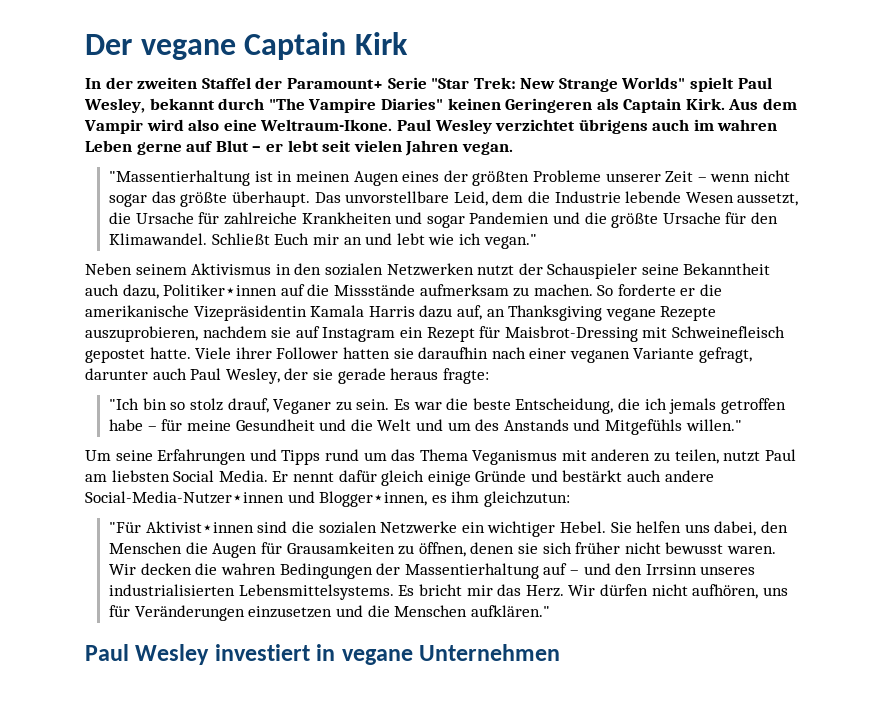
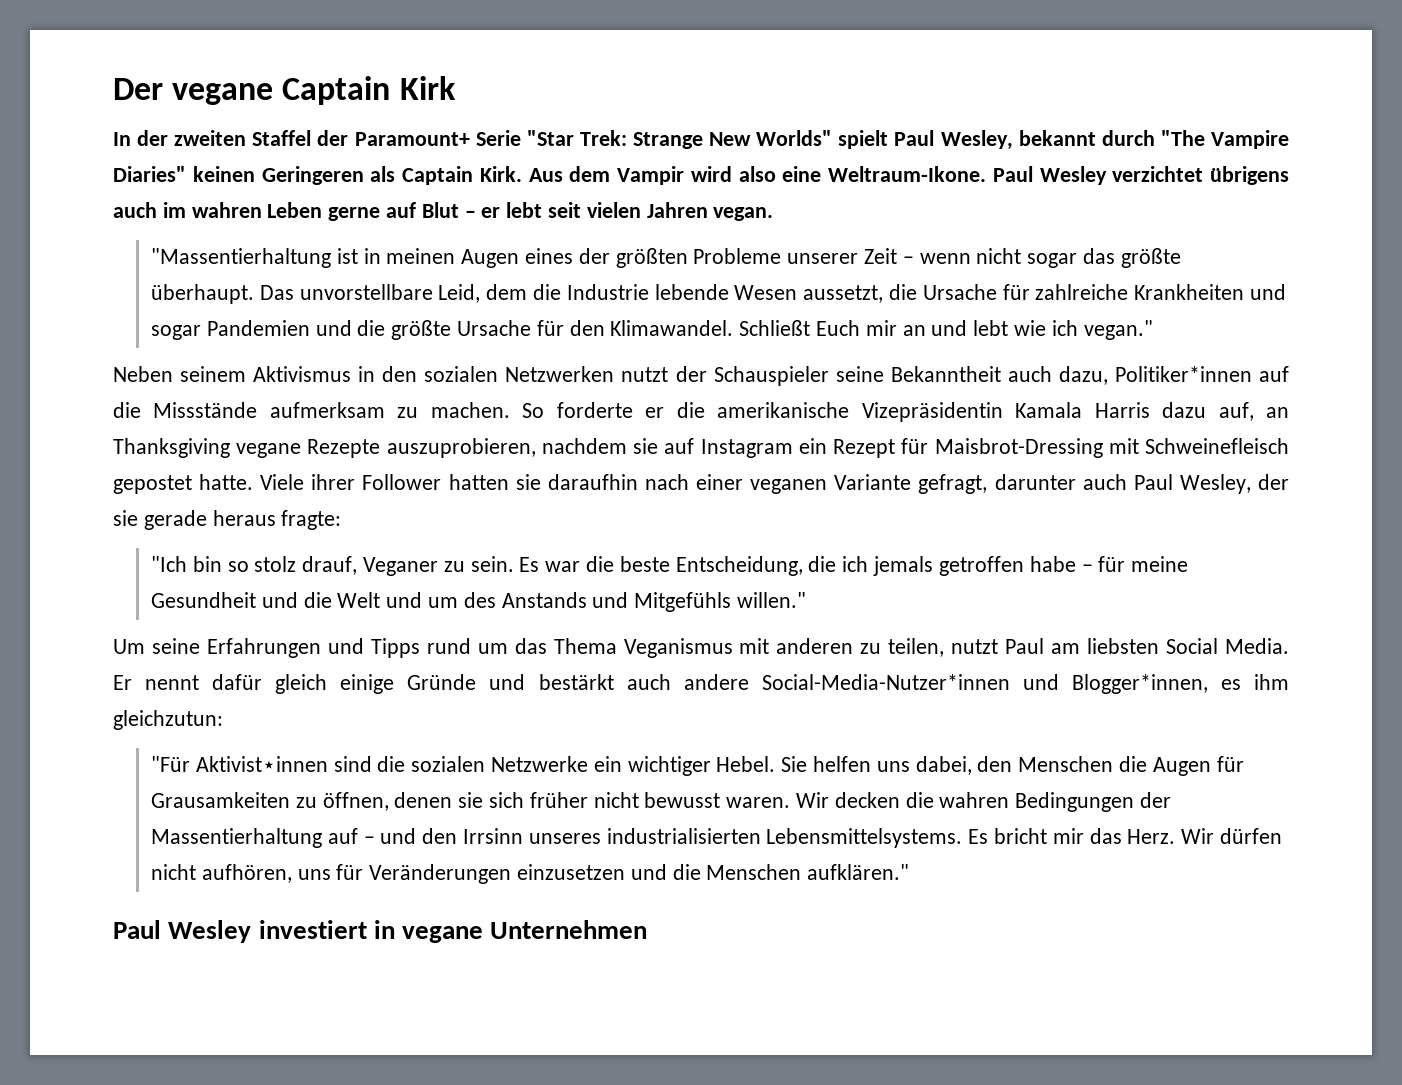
[520,78,618,92] New Strange -> [632,132,752,149] Strange New
[163,284,278,296] Politiker⋆innen -> [1114,366,1252,382] Politiker*innen
[85,491,428,507] Social-Media-Nutzer⋆innen und Blogger⋆innen, -> [761,674,1208,694] Social-Media-Nutzer*innen und Blogger*innen,

